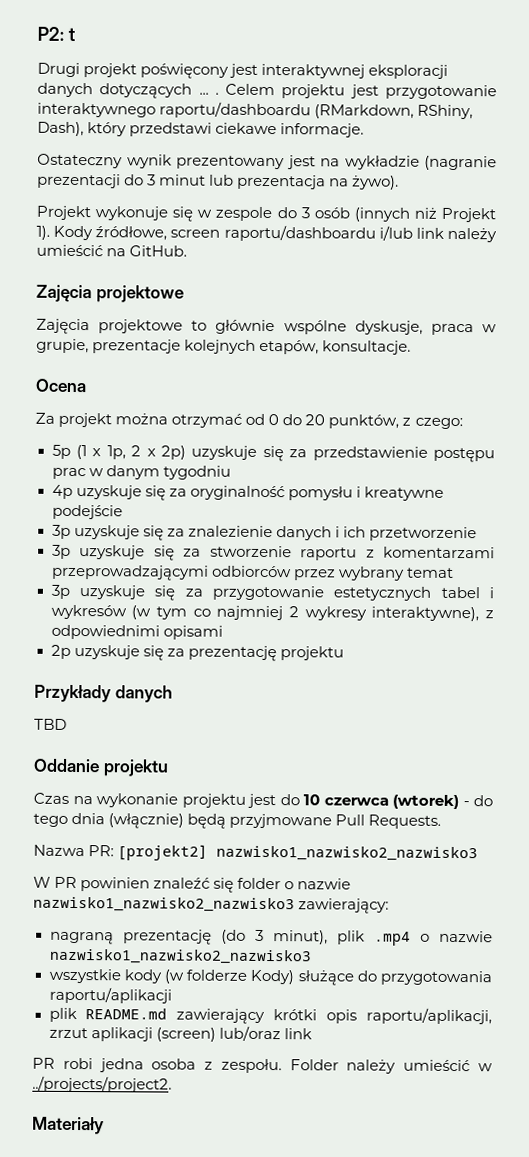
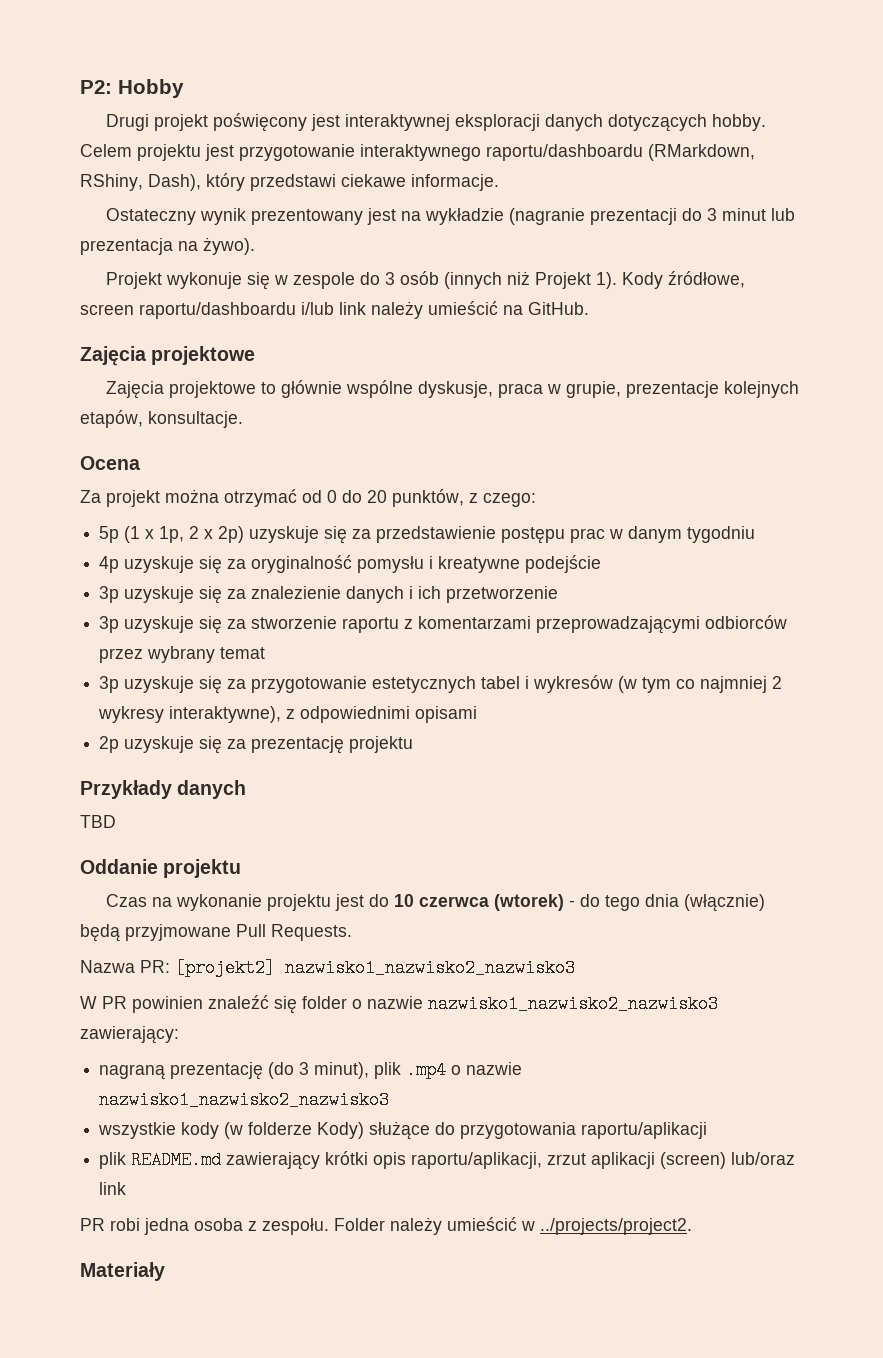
[67,27,75,41] t -> [118,79,184,98] Hobby
[198,92,219,95] ... . -> [712,114,767,131] hobby.

